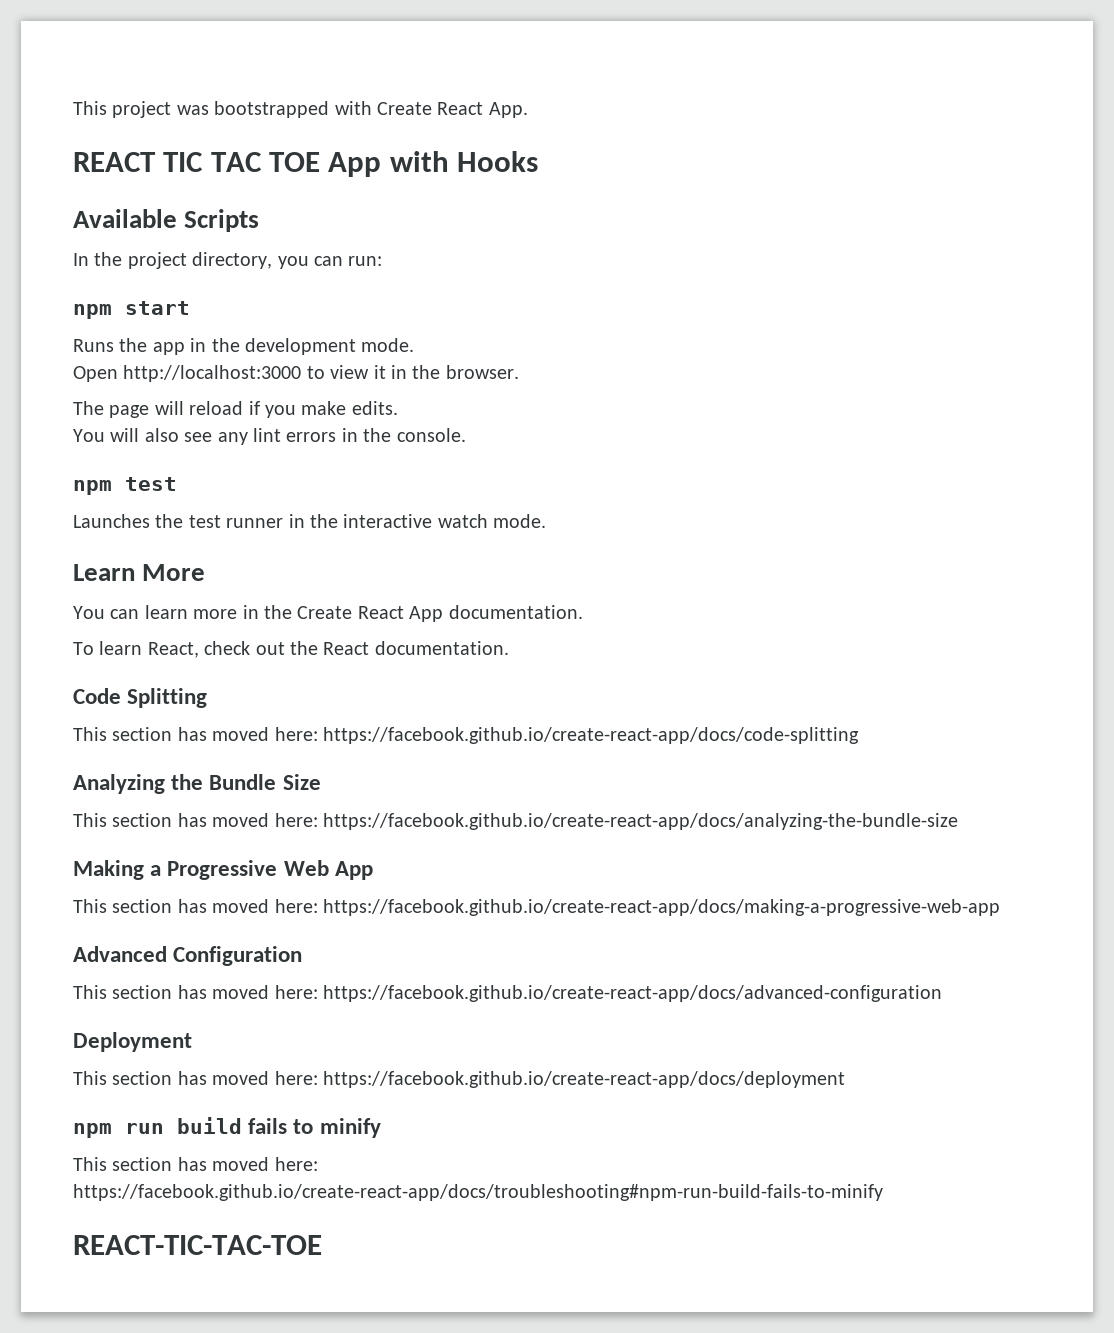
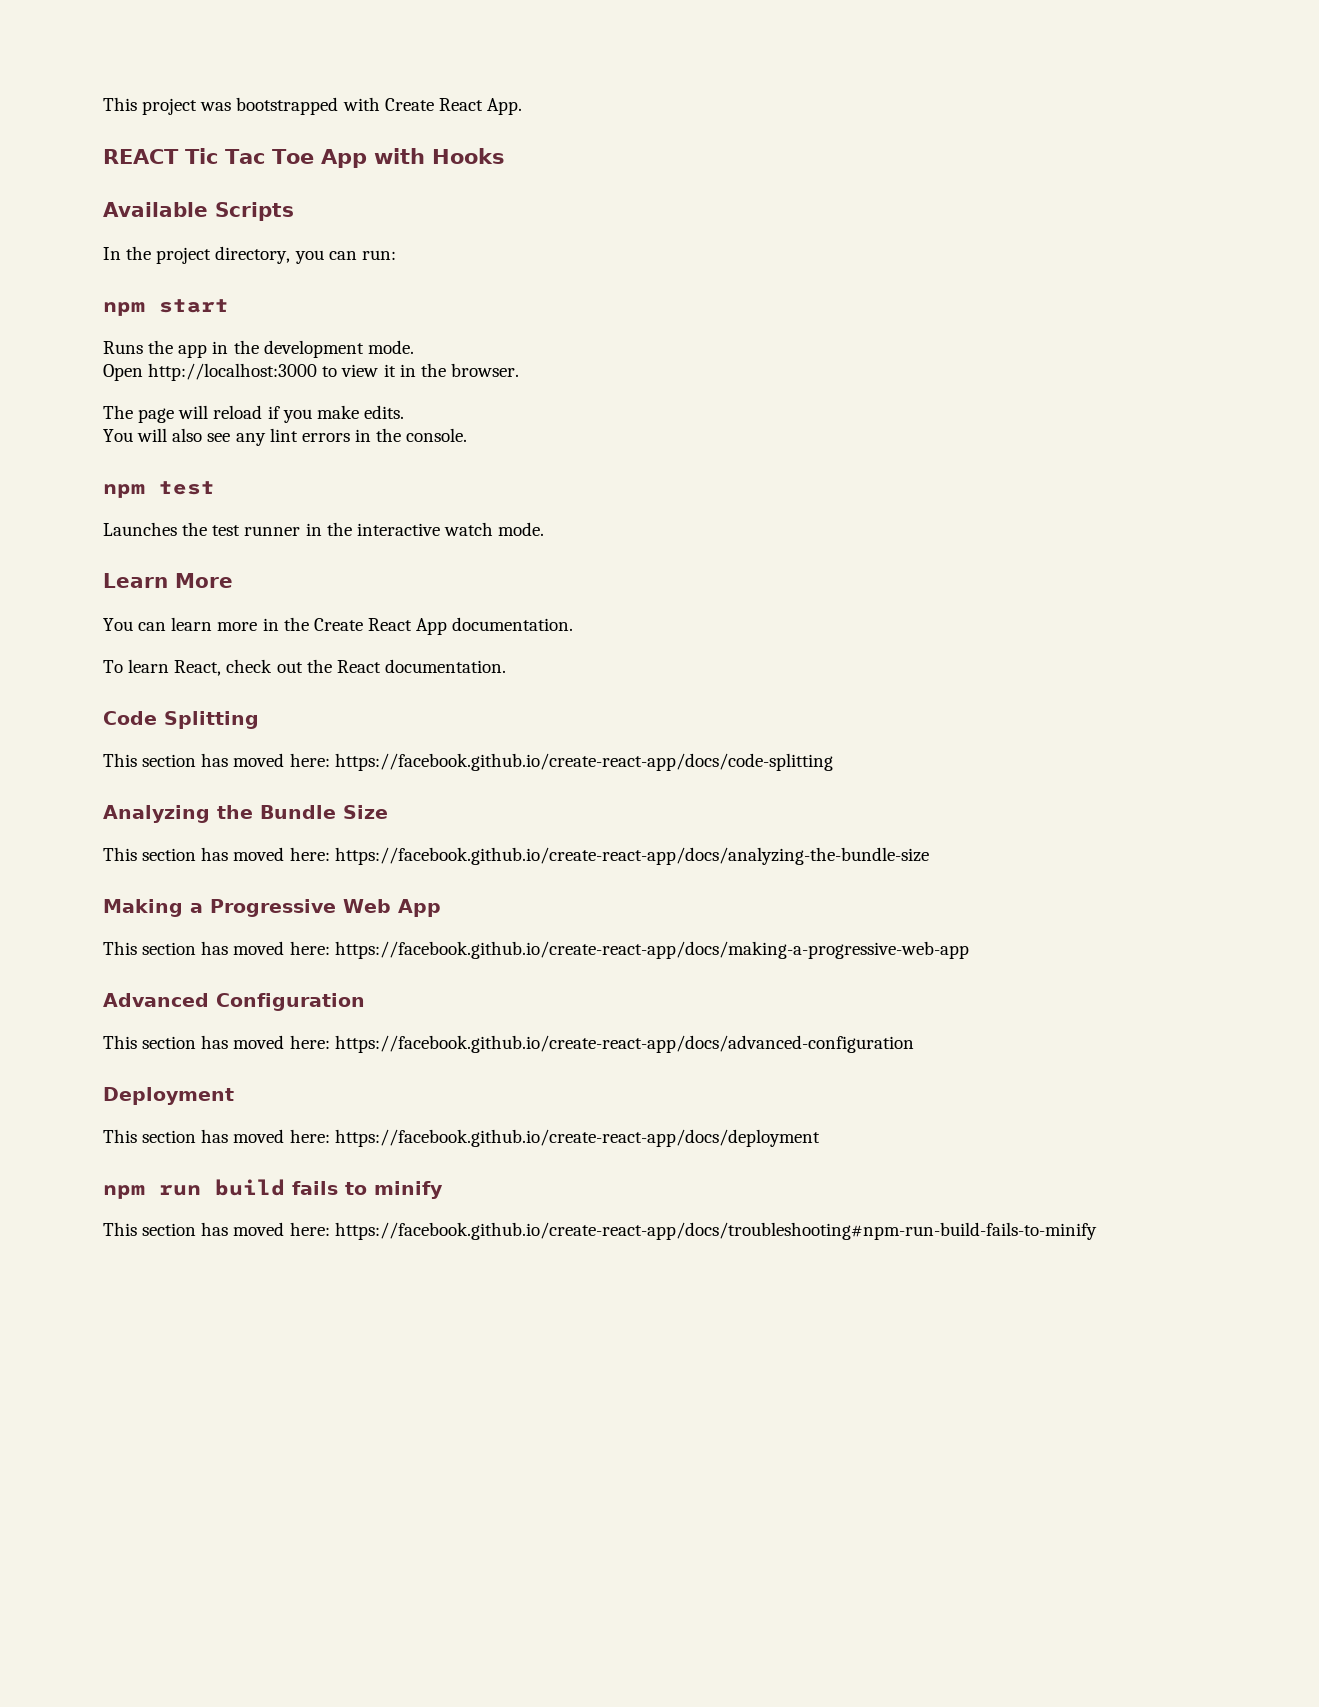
[163,152,321,172] TIC TAC TOE -> [185,148,314,164] Tic Tac Toe
[73,1235,322,1255] // REACT-TIC-TAC-TOE -> (1097, 1231) none

